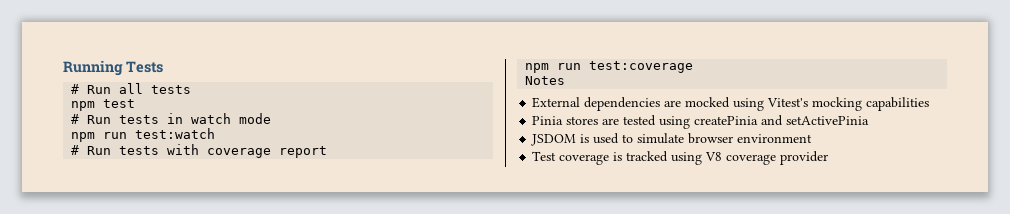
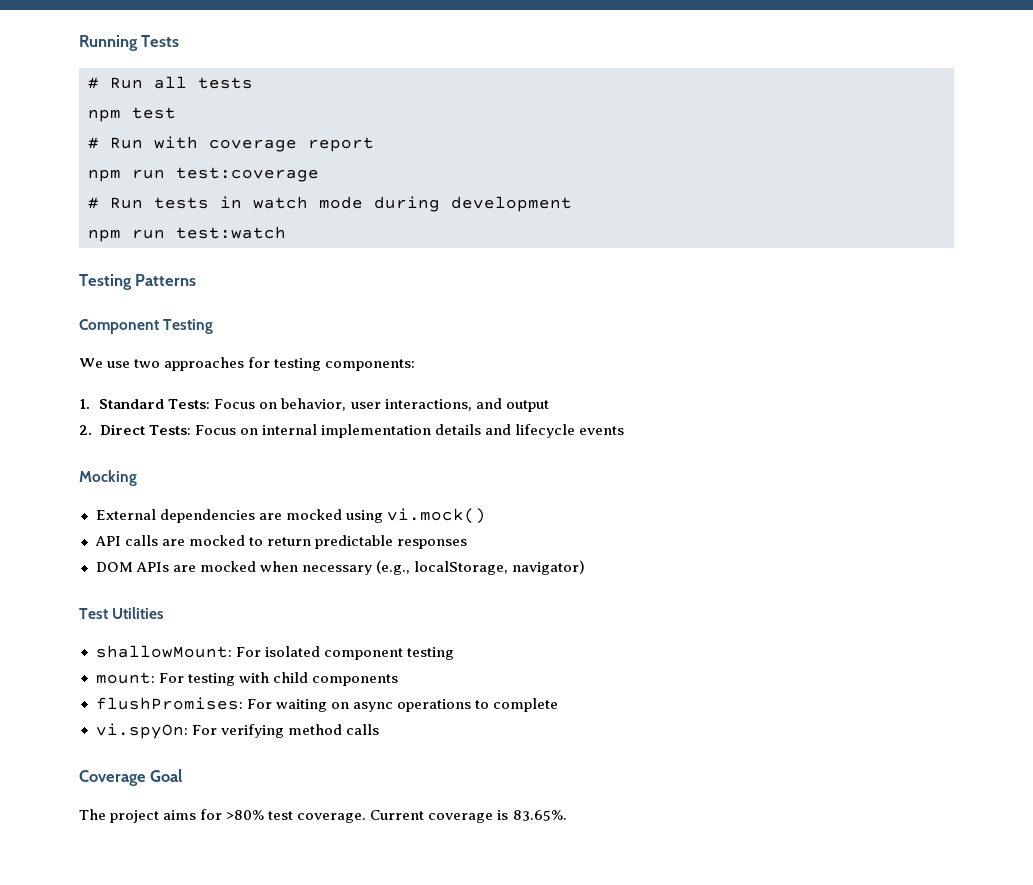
[119,113,272,124] [71,128,216,142] [71,145,160,155] tests in watch mode // npm run test:watch // # Run tests -> (143, 143) none
[525,76,566,85] Notes -> [88,196,572,212] [88,226,286,242] [79,274,197,290] [79,319,214,334] [79,357,416,371] [79,398,549,412] [79,424,624,438] [79,470,137,486] # Run tests in watch mode during development // npm run test:watch // Testing Patterns // Component Testing // We use two approaches for testing components: // 1. Standard Tests: Focus on behavior, user interactions, and output // 2. Direct Tests: Focus on internal implementation details and lifecycle events // Mocking
[767,97,930,111] [532,115,870,129] [531,133,813,146] [532,151,829,165] Vitest's mocking capabilities // Pinia stores are tested using createPinia and setActivePinia // JSDOM is used to simulate browser environment // Test coverage is tracked using V8 coverage provider -> [386,508,486,524] [94,535,467,549] [95,560,585,575] [79,607,165,619] [95,645,454,660] [95,672,398,686] [95,697,558,712] [95,723,379,739] [79,769,183,786] [79,809,567,823] vi.mock() // API calls are mocked to return predictable responses // DOM APIs are mocked when necessary (e.g., localStorage, navigator) // Test Utilities // shallowMount: For isolated component testing // mount: For testing with child components // flushPromises: For waiting on async operations to complete // vi.spyOn: For verifying method calls // Coverage Goal // The project aims for >80% test coverage. Current coverage is 83.65%.

